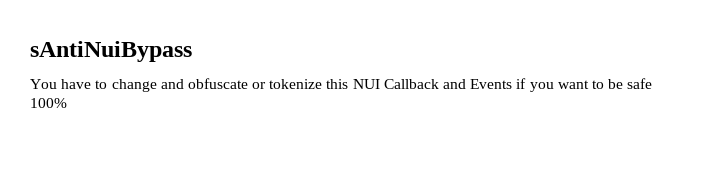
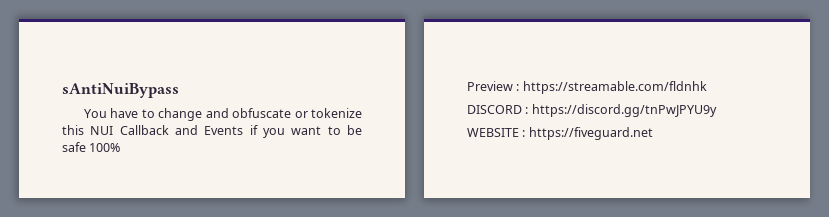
(67, 103) none -> [467,81,707,94] [467,104,717,117] [467,127,653,140] // Preview : https://streamable.com/fldnhk // DISCORD : https://discord.gg/tnPwJPYU9y // WEBSITE : https://fiveguard.net

